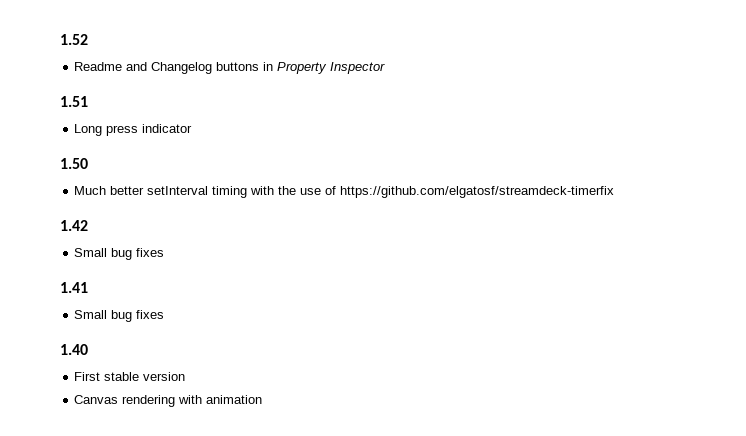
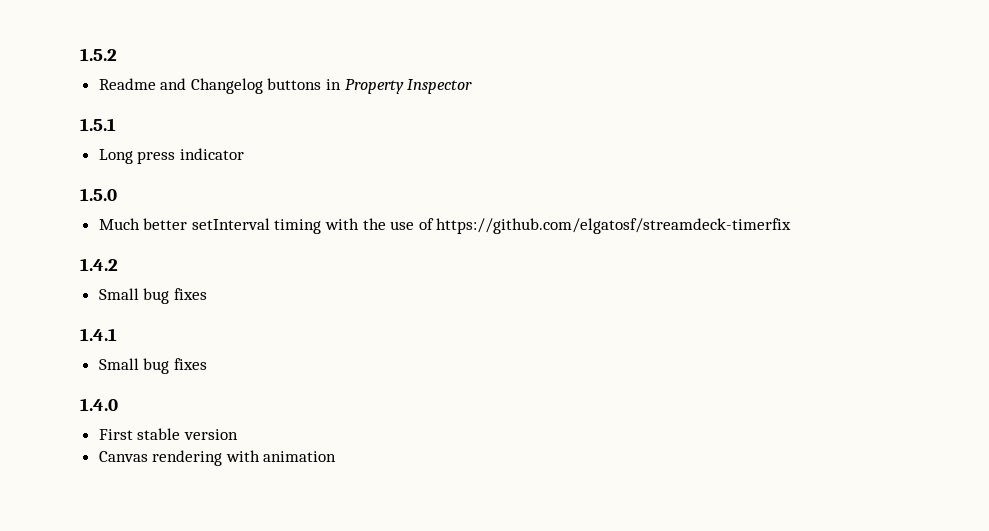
[60,34,88,45] 1.52 -> [80,48,117,61] 1.5.2
[60,96,88,107] 1.51 -> [80,118,116,131] 1.5.1
[60,158,88,169] 1.50 -> [80,188,117,201] 1.5.0
[60,220,88,231] [74,248,165,260] [60,282,88,293] [74,310,165,322] [60,344,88,355] 1.42 // Small bug fixes // 1.41 // Small bug fixes // 1.40 -> [80,258,118,271] [98,288,207,304] [80,328,117,341] [98,358,207,374] [80,398,118,411] 1.4.2 // Small bug fixes // 1.4.1 // Small bug fixes // 1.4.0

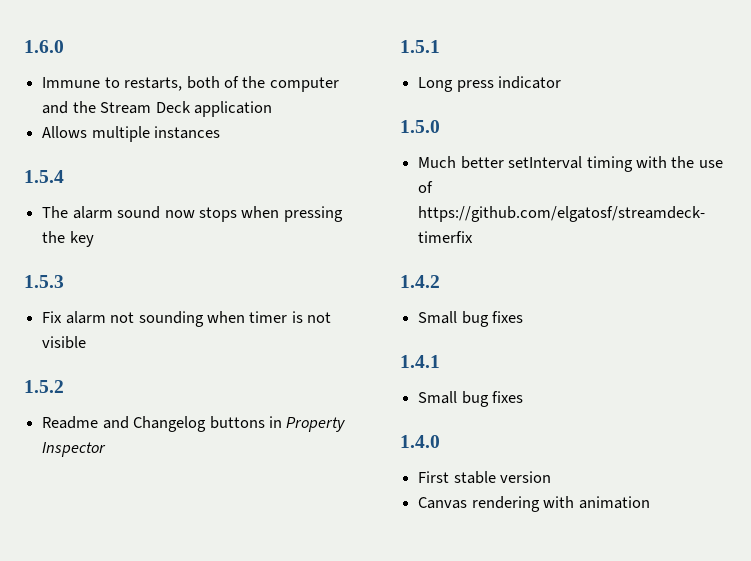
(80, 54) none -> [24,40,64,53] [42,76,339,92] [42,101,272,117] [42,126,221,142] [24,170,64,183] [42,206,343,222] [42,231,94,247] [24,275,64,288] [42,311,332,327] [42,336,87,349] 1.6.0 // Immune to restarts, both of the computer and the Stream Deck application // Allows multiple instances // 1.5.4 // The alarm sound now stops when pressing the key // 1.5.3 // Fix alarm not sounding when timer is not visible //

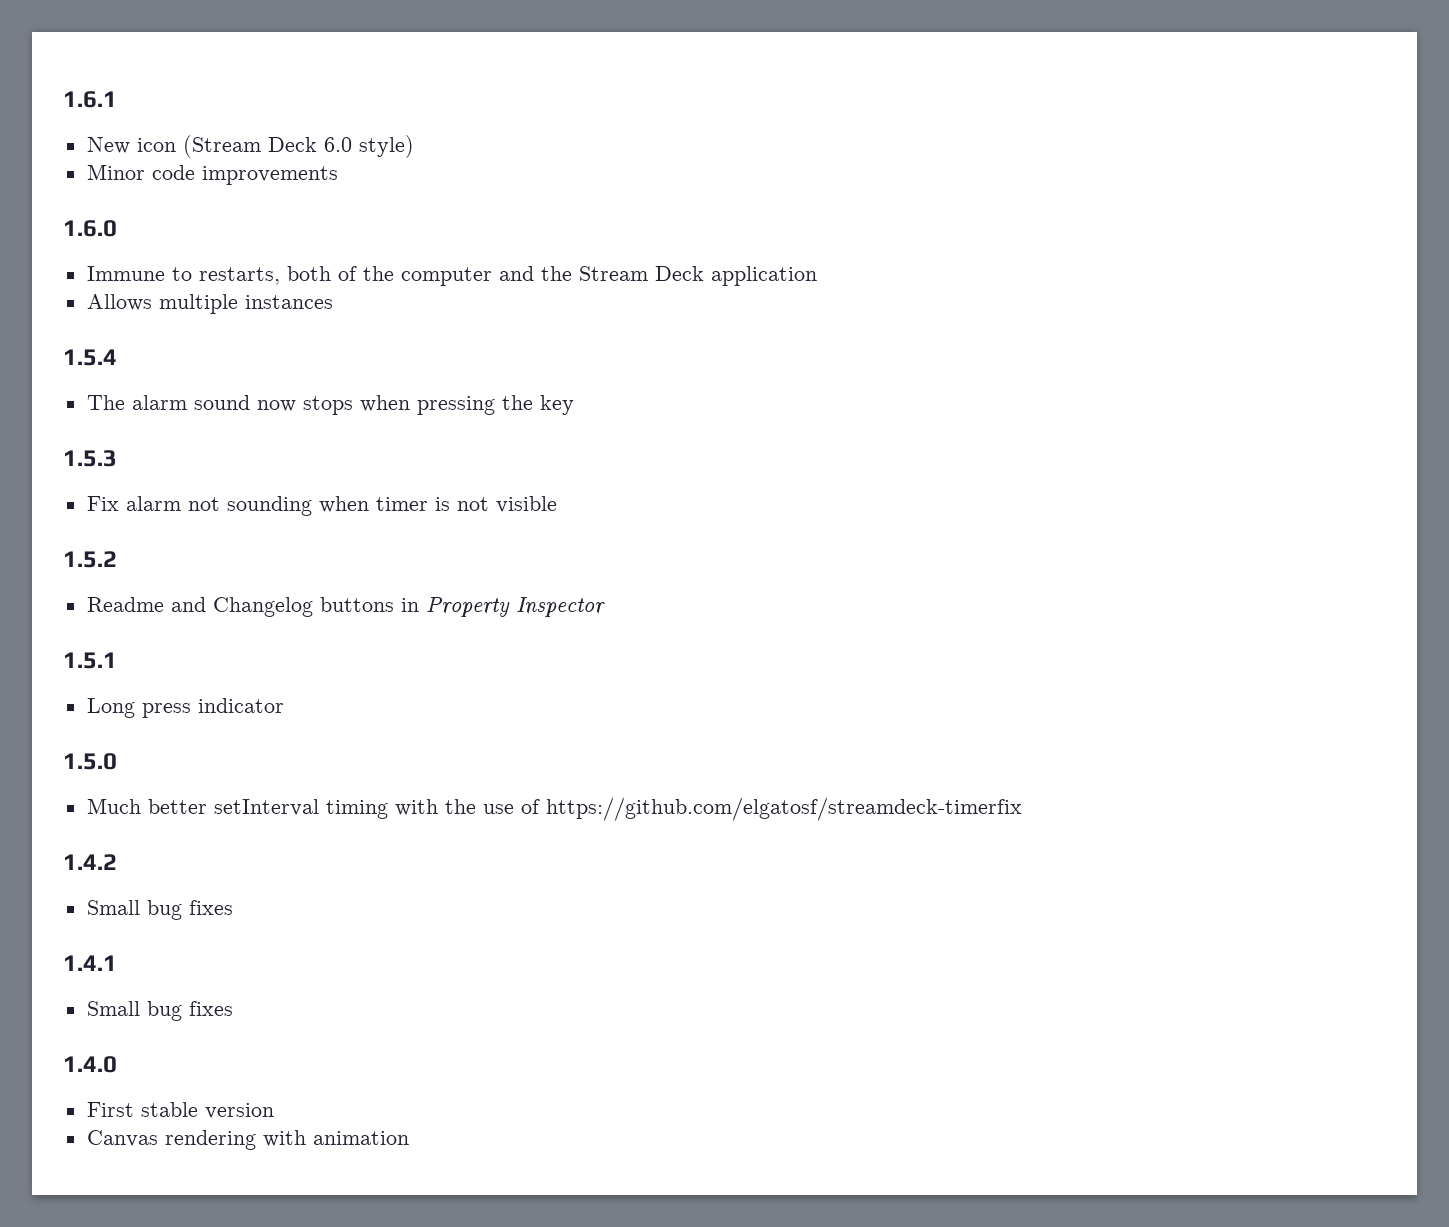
(24, 46) none -> [63,91,117,108] [86,135,414,158] [86,164,338,185] 1.6.1 // New icon (Stream Deck 6.0 style) // Minor code improvements //

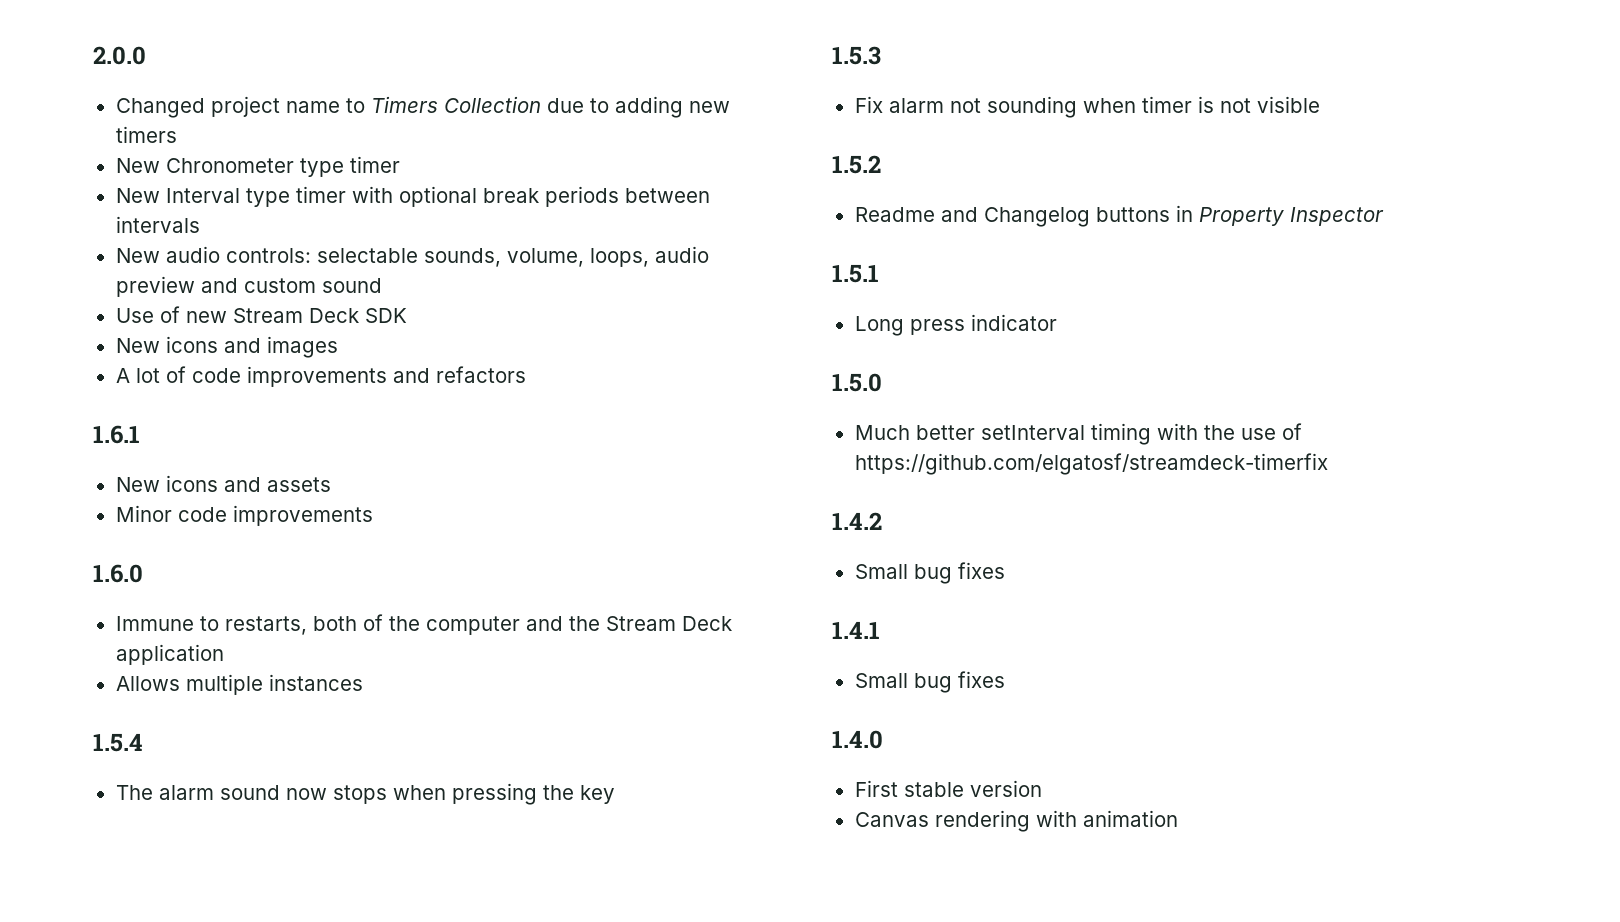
[63,91,117,108] [86,135,414,158] 1.6.1 // New icon (Stream Deck 6.0 style) -> [93,46,146,65] [115,96,730,118] [115,126,177,143] [115,156,400,177] [115,186,710,207] [115,216,200,233] [115,246,709,267] [115,276,382,297] [115,306,407,323] [115,336,338,358] [115,366,526,387] [93,425,140,444] [115,475,331,492] 2.0.0 // Changed project name to Timers Collection due to adding new timers // New Chronometer type timer // New Interval type timer with optional break periods between intervals // New audio controls: selectable sounds, volume, loops, audio preview and custom sound // Use of new Stream Deck SDK // New icons and images // A lot of code improvements and refactors // 1.6.1 // New icons and assets

